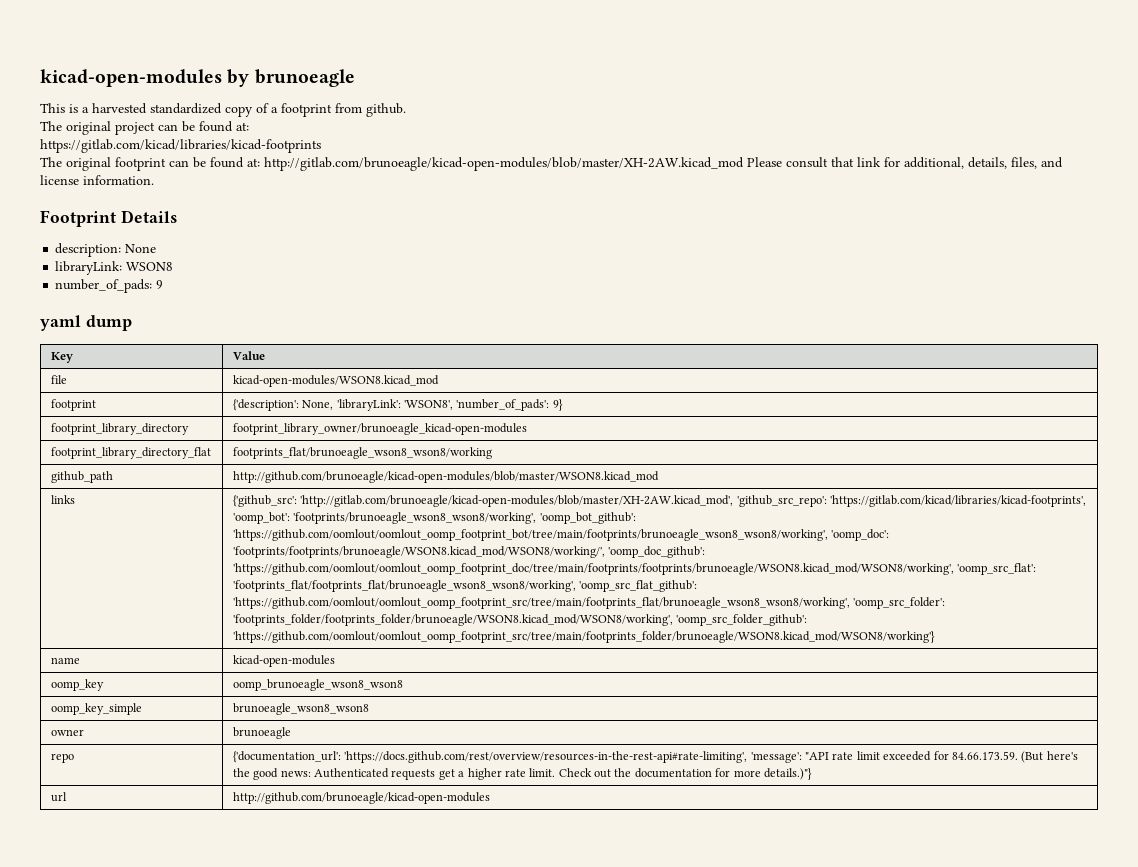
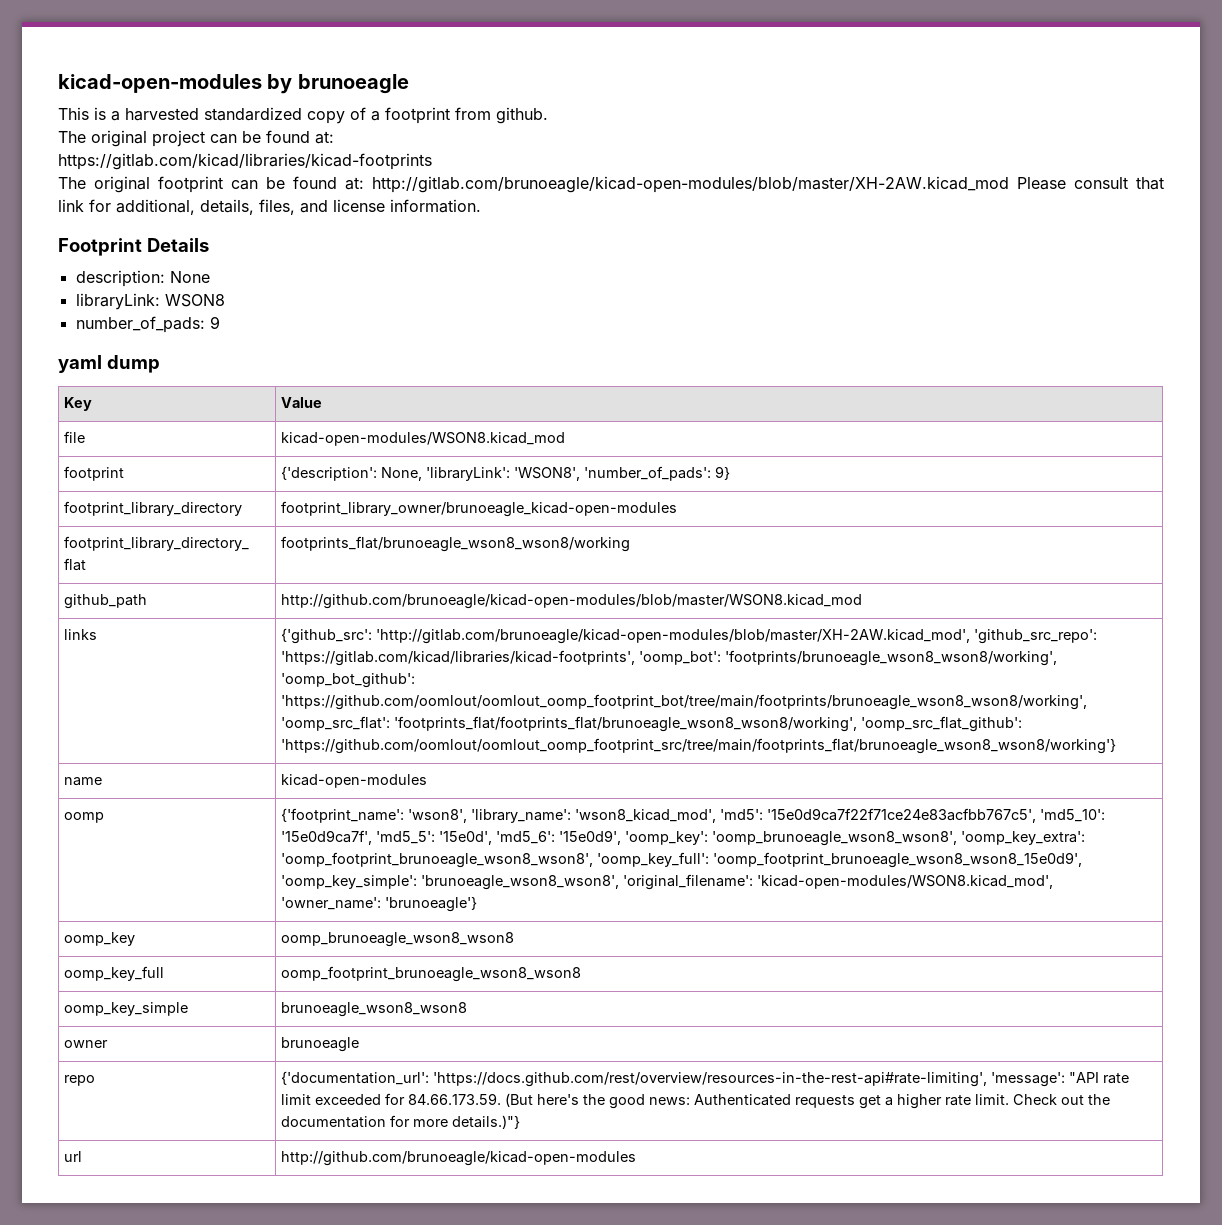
[831,529,890,541] [232,546,706,558] [232,563,1037,575] [232,580,698,592] [232,597,946,609] [232,614,808,626] [232,631,935,643] [50,657,80,664] [232,655,335,667] 'oomp_doc': 'footprints/footprints/brunoeagle/WSON8.kicad_mod/WSON8/working/', 'oomp_doc_github': 'https://github.com/oomlout/oomlout_oomp_footprint_doc/tree/main/footprints/footprints/brunoeagle/WSON8.kicad_mod/WSON8/working', 'oomp_src_flat': 'footprints_flat/footprints_flat/brunoeagle_wson8_wson8/working', 'oomp_src_flat_github': 'https://github.com/oomlout/oomlout_oomp_footprint_src/tree/main/footprints_flat/brunoeagle_wson8_wson8/working', 'oomp_src_folder': 'footprints_folder/footprints_folder/brunoeagle/WSON8.kicad_mod/WSON8/working', 'oomp_src_folder_github': 'https://github.com/oomlout/oomlout_oomp_footprint_src/tree/main/footprints_folder/brunoeagle/WSON8.kicad_mod/WSON8/working'} // name | kicad-open-modules -> [281,716,1023,732] [281,738,1117,754] [64,777,103,786] [281,774,428,788] [64,812,105,823] [281,808,1106,823] [281,830,1086,846] [281,852,1083,868] [281,874,1054,890] [281,896,478,912] 'oomp_src_flat': 'footprints_flat/footprints_flat/brunoeagle_wson8_wson8/working', 'oomp_src_flat_github': 'https://github.com/oomlout/oomlout_oomp_footprint_src/tree/main/footprints_flat/brunoeagle_wson8_wson8/working'} // name | kicad-open-modules // oomp | {'footprint_name': 'wson8', 'library_name': 'wson8_kicad_mod', 'md5': '15e0d9ca7f22f71ce24e83acfbb767c5', 'md5_10': '15e0d9ca7f', 'md5_5': '15e0d', 'md5_6': '15e0d9', 'oomp_key': 'oomp_brunoeagle_wson8_wson8', 'oomp_key_extra': 'oomp_footprint_brunoeagle_wson8_wson8', 'oomp_key_full': 'oomp_footprint_brunoeagle_wson8_wson8_15e0d9', 'oomp_key_simple': 'brunoeagle_wson8_wson8', 'original_filename': 'kicad-open-modules/WSON8.kicad_mod', 'owner_name': 'brunoeagle'}
(403, 685) none -> [64,966,165,981] [281,966,582,982] // oomp_key_full | oomp_footprint_brunoeagle_wson8_wson8

